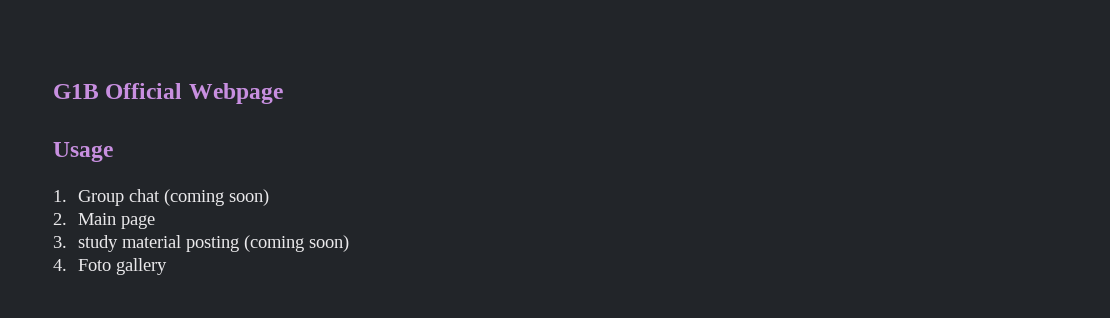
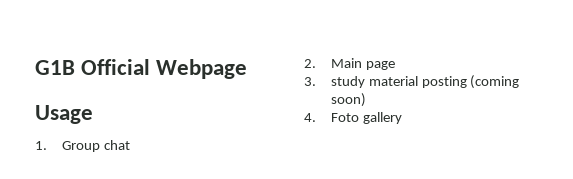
[163,189,269,206] (coming soon) -> (130, 145) none

